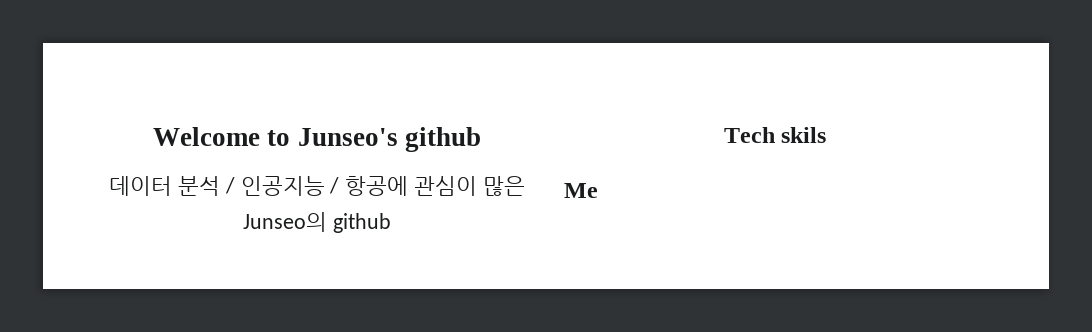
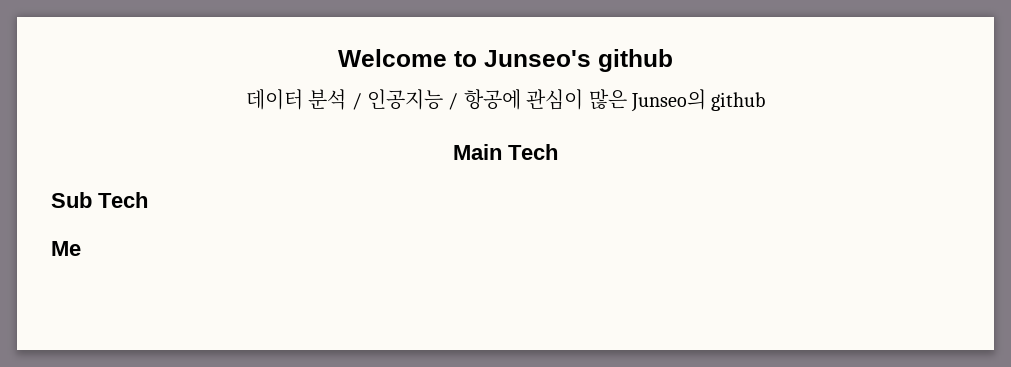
[723,127,827,143] Tech skils -> [453,144,558,160] [51,192,148,208] Main Tech // Sub Tech

